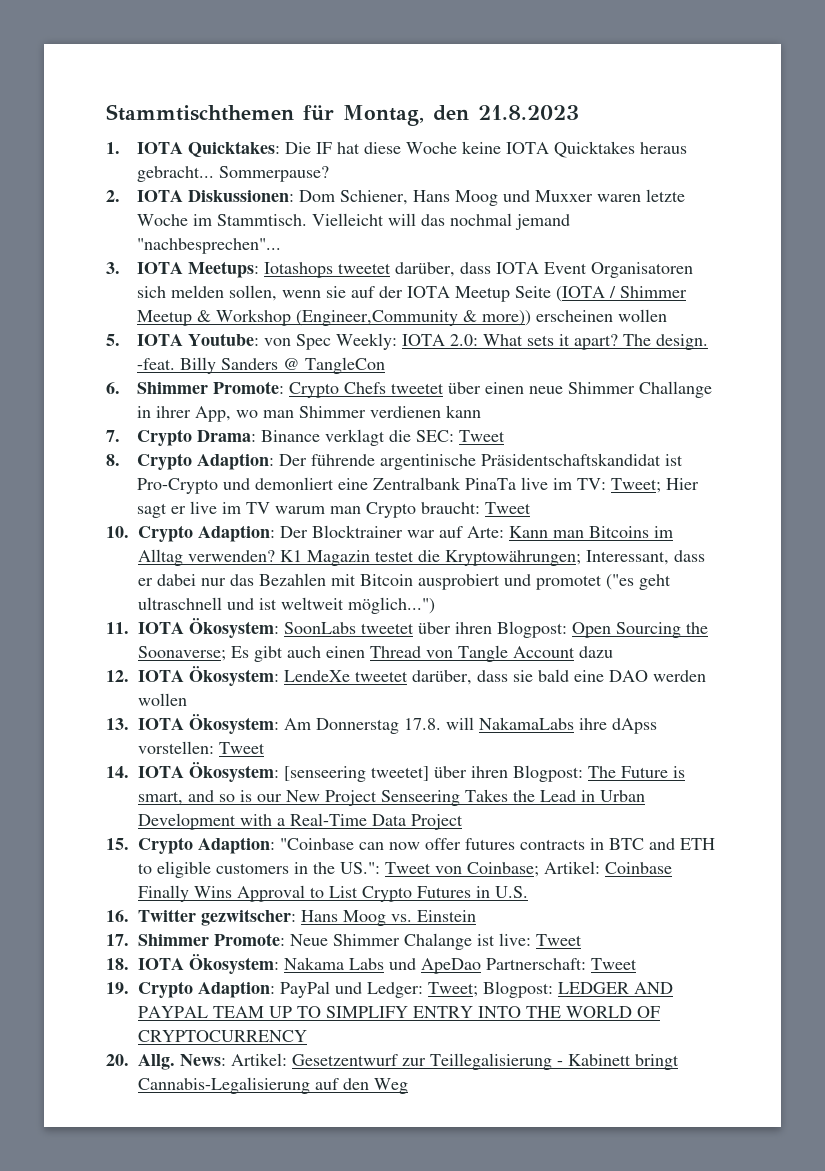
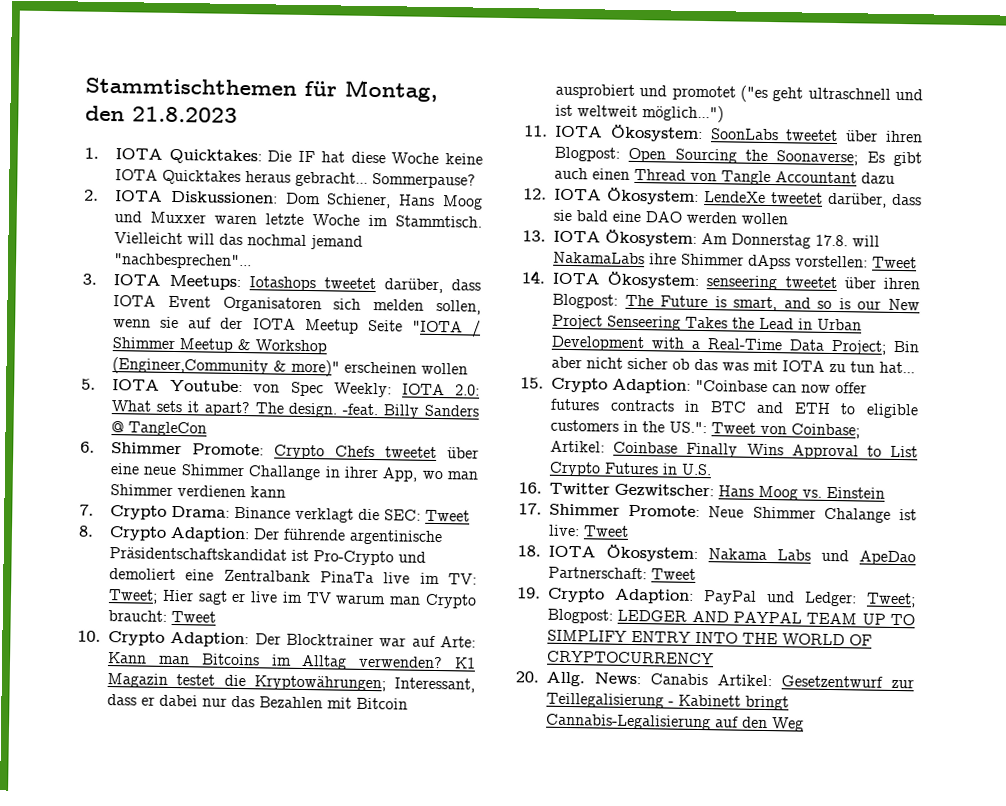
[556,286,606,302] (IOTA -> [411,320,463,333] "IOTA
[482,310,532,326] more)) -> [291,359,341,377] more)"
[485,382,525,394] einen -> [110,463,141,475] eine
[255,477,335,490] demonliert -> [109,568,177,581] demoliert
[513,646,575,658] Account -> [775,171,858,184] Accountant
(607, 724) none -> [681,253,745,266] Shimmer
[284,766,429,782] [senseering tweetet] -> [706,275,837,291] senseering tweetet
[411,814,463,830] Project -> [831,339,919,355] [551,356,916,374] Project; Bin aber nicht sicher ob das was mit IOTA zu tun hat...
[201,909,296,926] gezwitscher: -> [614,483,715,498] Gezwitscher:
(226, 1060) none -> [650,673,709,686] Canabis

